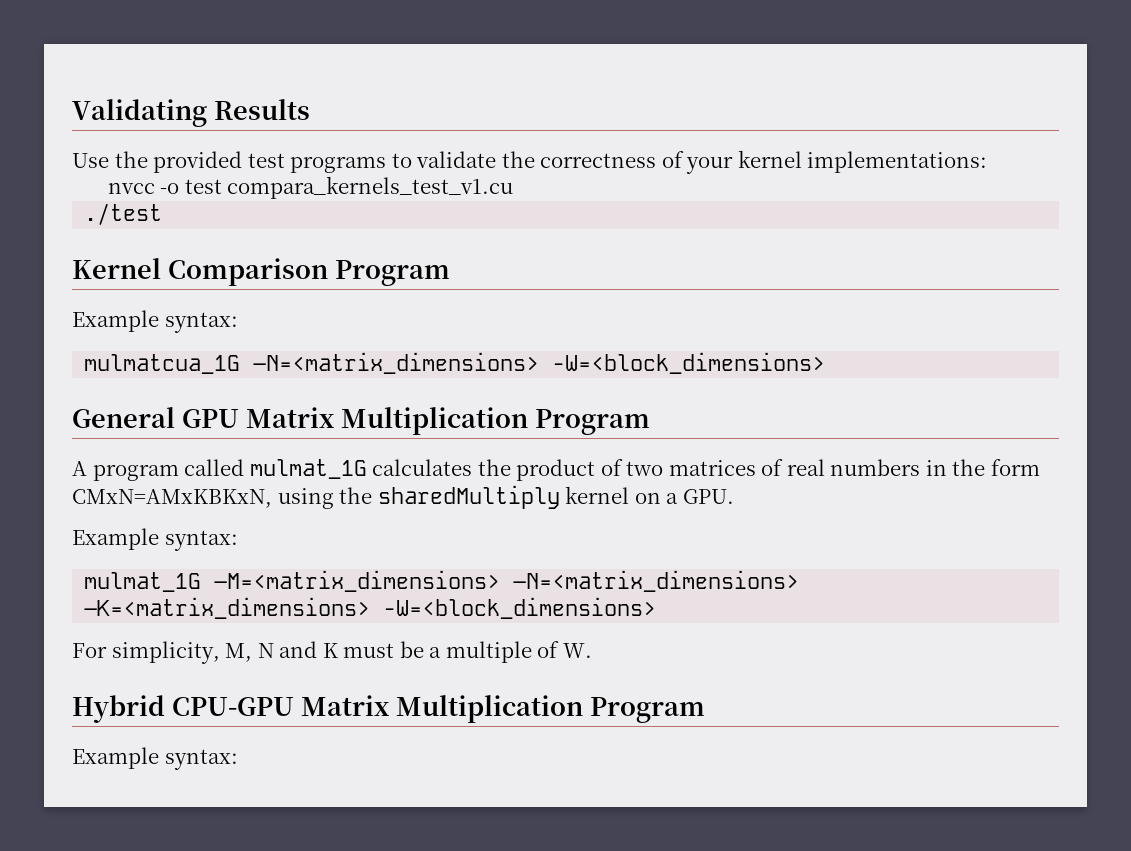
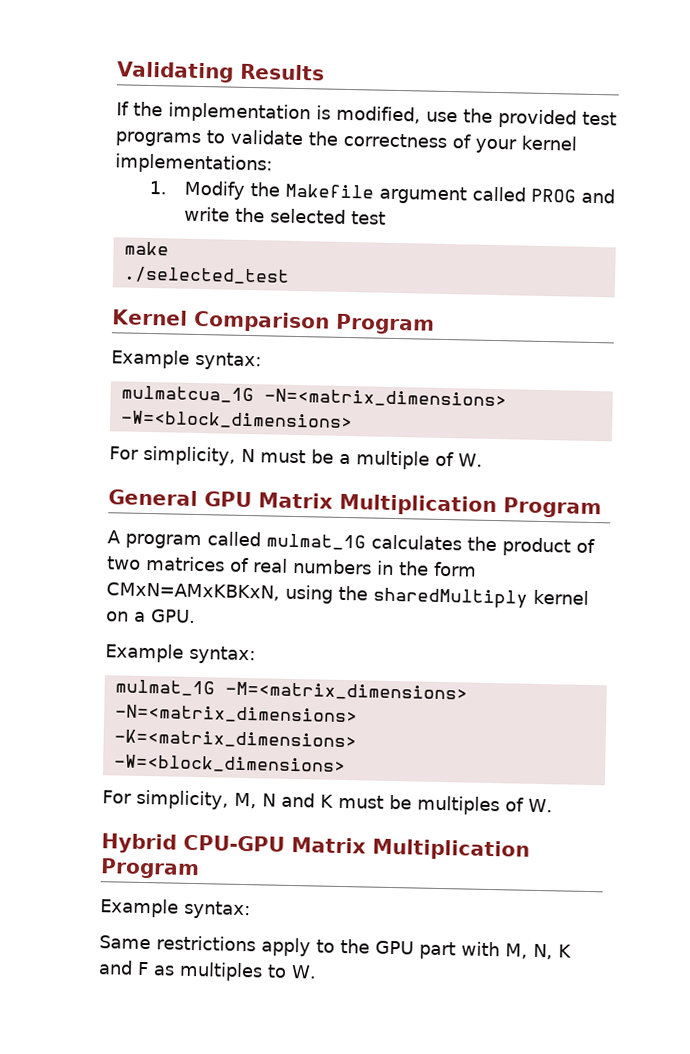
[72,153,109,168] Use -> [116,101,458,124] If the implementation is modified, use
[107,176,514,199] [84,203,163,225] nvcc -o test compara_kernels_test_v1.cu // ./test -> [149,180,616,205] [184,206,387,225] [123,241,169,256] [122,266,290,285] 1. Modify the Makefile argument called PROG and write the selected test // make // ./selected_test
(826, 363) none -> [109,445,483,470] // For simplicity, N must be a multiple of W.
[429,641,532,663] a multiple -> [417,795,500,816] multiples
(238, 759) none -> [99,935,572,960] [98,960,317,982] // Same restrictions apply to the GPU part with M, N, K and F as multiples to W.

